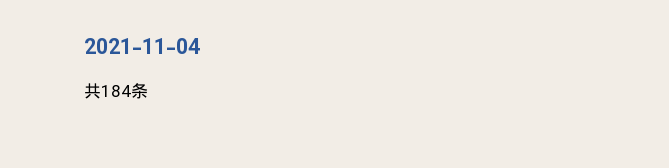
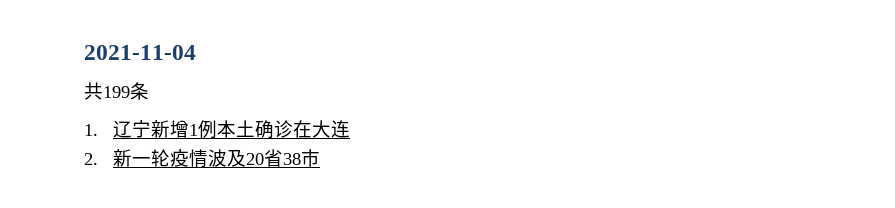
[101,85,131,97] 184 -> [103,86,130,98] 199
(148, 91) none -> [84,120,350,139] [84,149,320,168] // 1.辽宁新增1例本土确诊在大连 // 2.新一轮疫情波及20省38市

